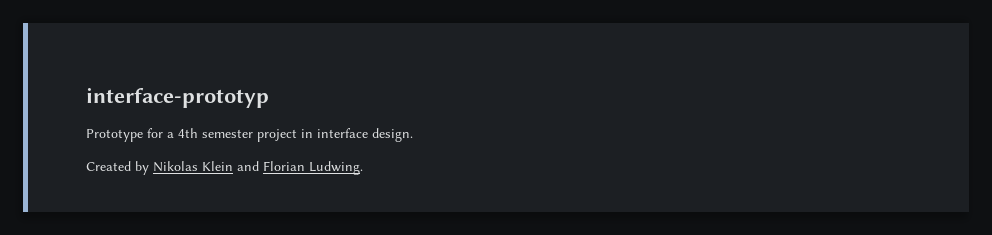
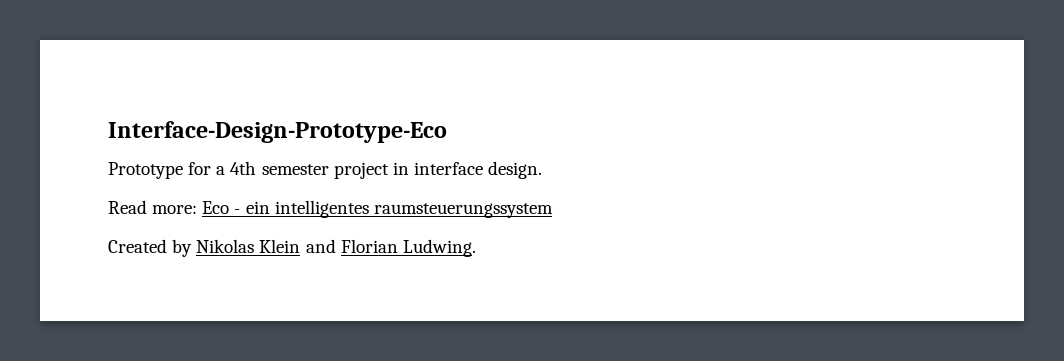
[86,87,269,108] interface-prototyp -> [108,121,447,143] Interface-Design-Prototype-Eco
(413, 135) none -> [108,200,553,218] // Read more: Eco - ein intelligentes raumsteuerungssystem

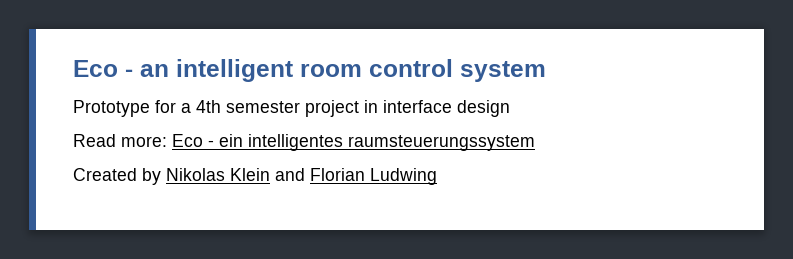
[108,121,447,143] Interface-Design-Prototype-Eco -> [73,59,546,82] Eco - an intelligent room control system
[488,161,543,179] design. -> [457,100,510,117] design
[402,239,476,257] Ludwing. -> [370,168,437,185] Ludwing

